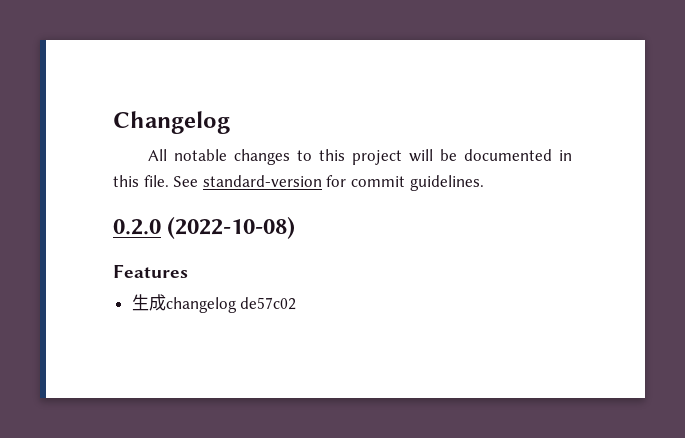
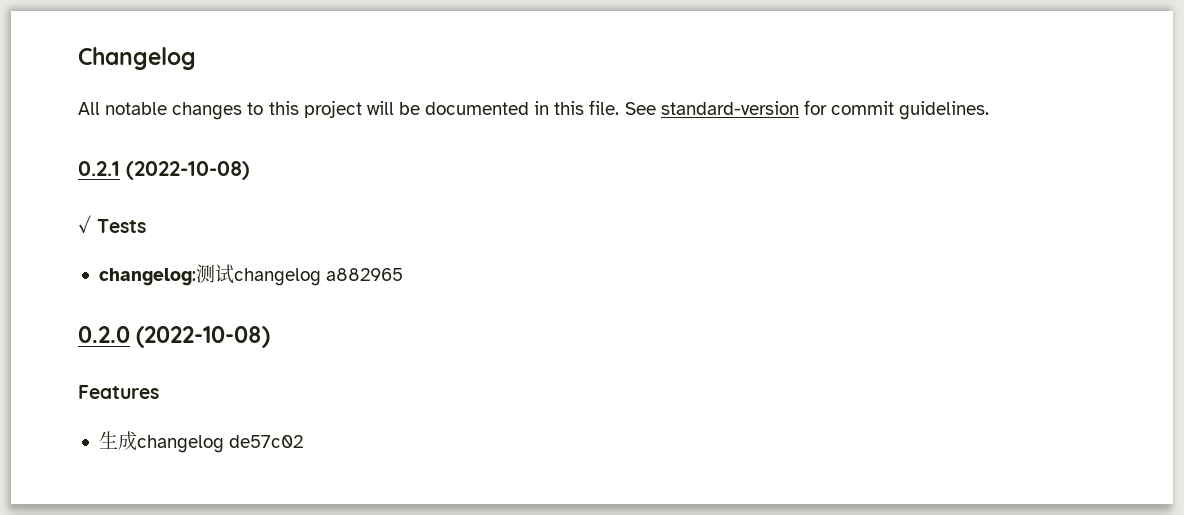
(484, 183) none -> [78,161,250,180] [78,215,147,233] [98,264,404,286] // 0.2.1 (2022-10-08) // ✓ Tests // changelog:测试changelog a882965

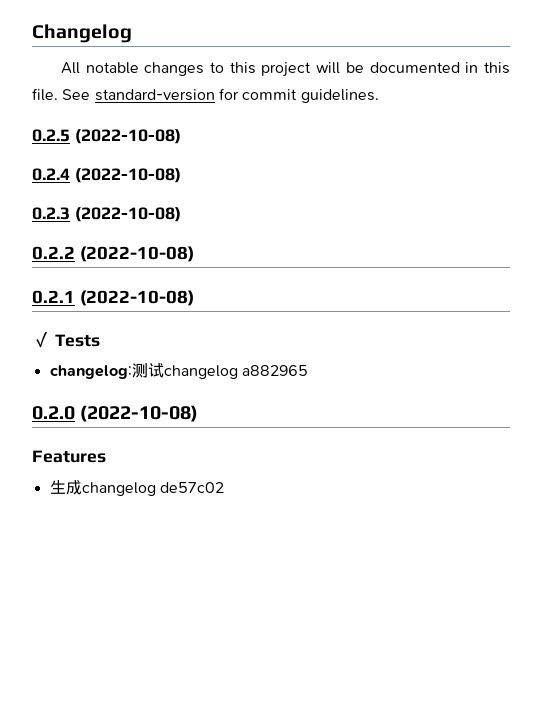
(990, 110) none -> [32,129,181,144] [32,168,181,183] [32,207,181,222] [32,246,194,262] // 0.2.5 (2022-10-08) // 0.2.4 (2022-10-08) // 0.2.3 (2022-10-08) // 0.2.2 (2022-10-08)

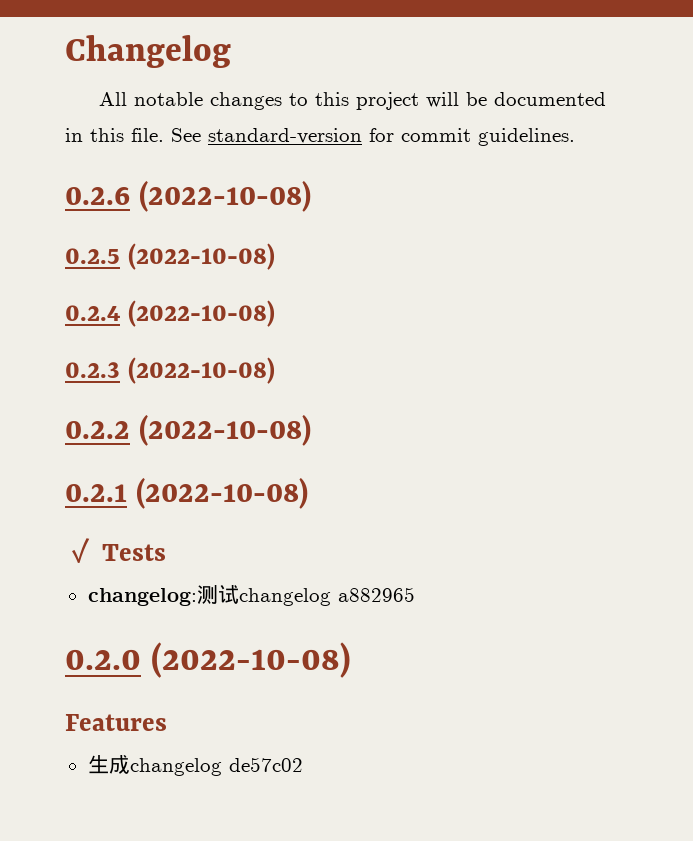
(379, 96) none -> [65,180,312,212] // 0.2.6 (2022-10-08)

